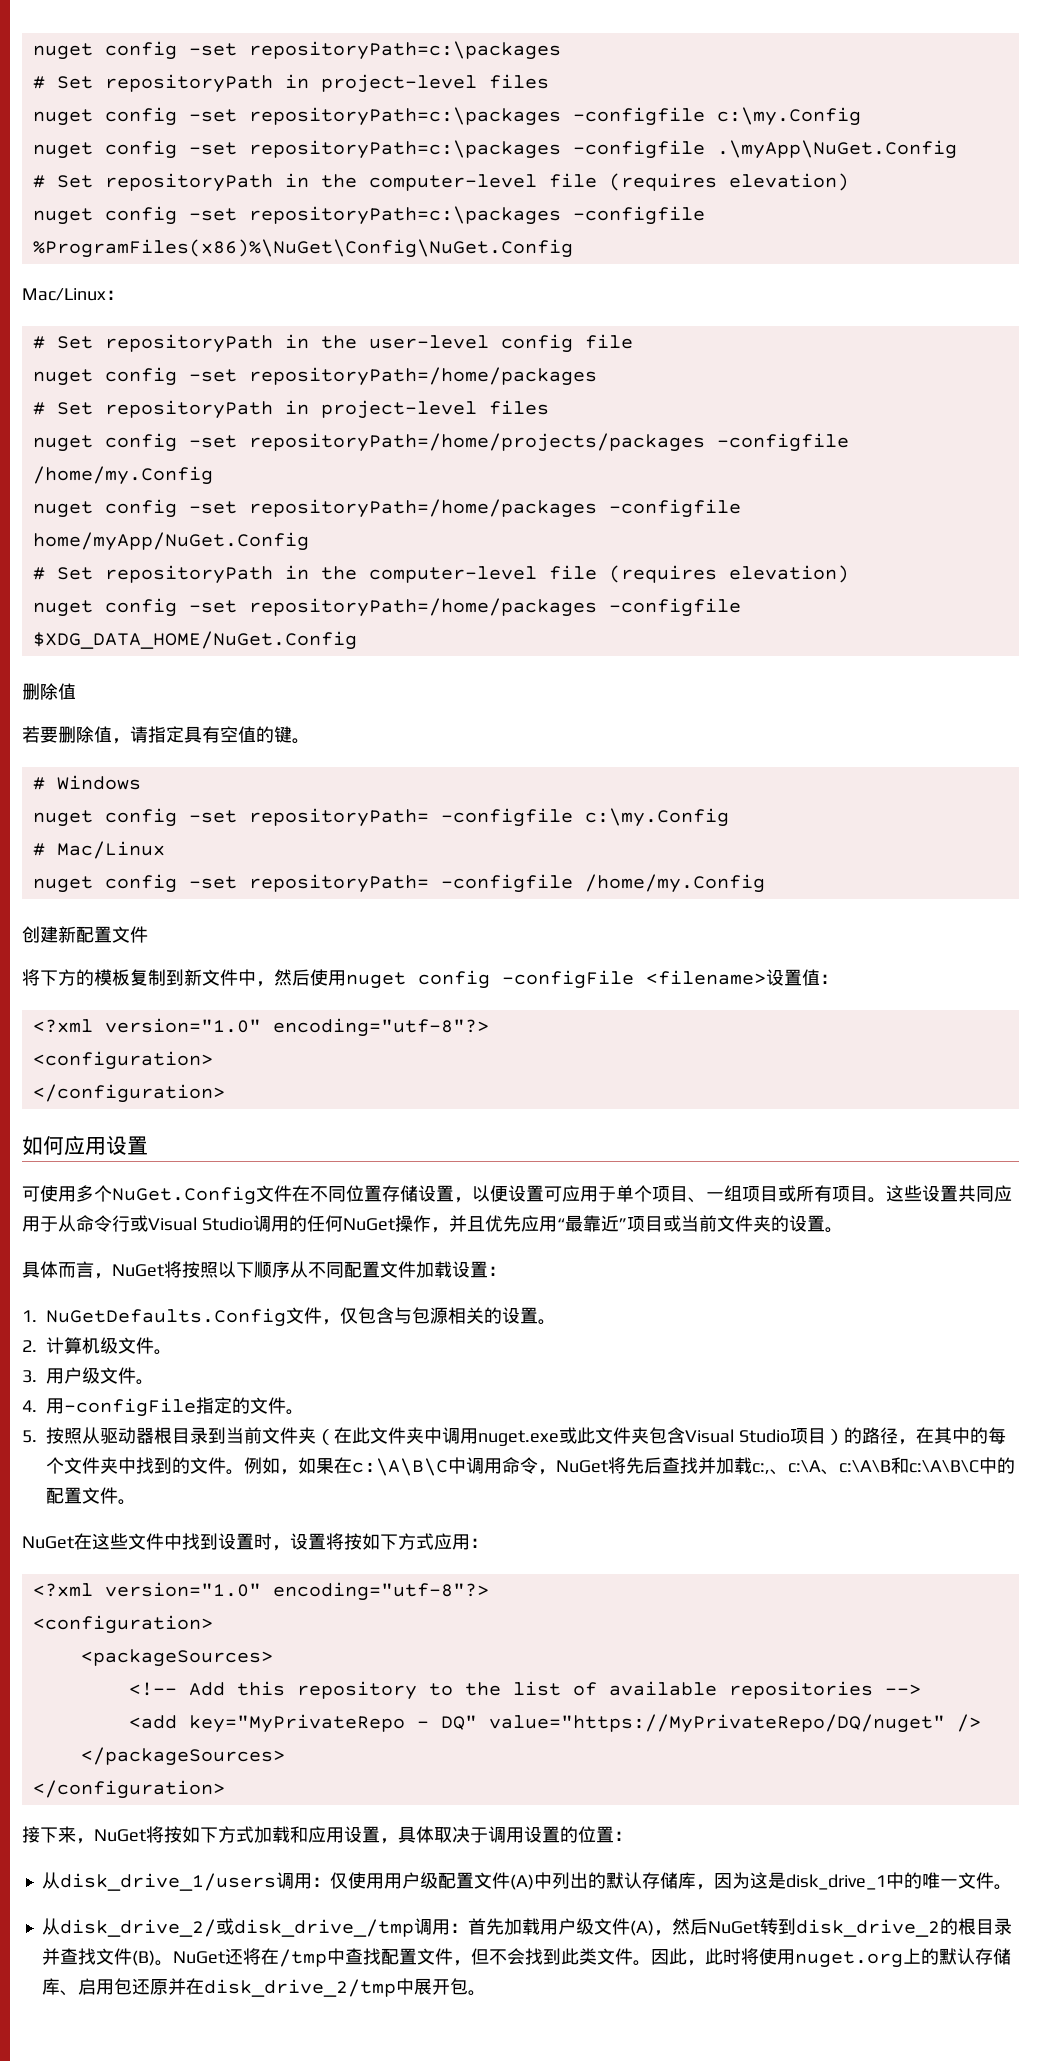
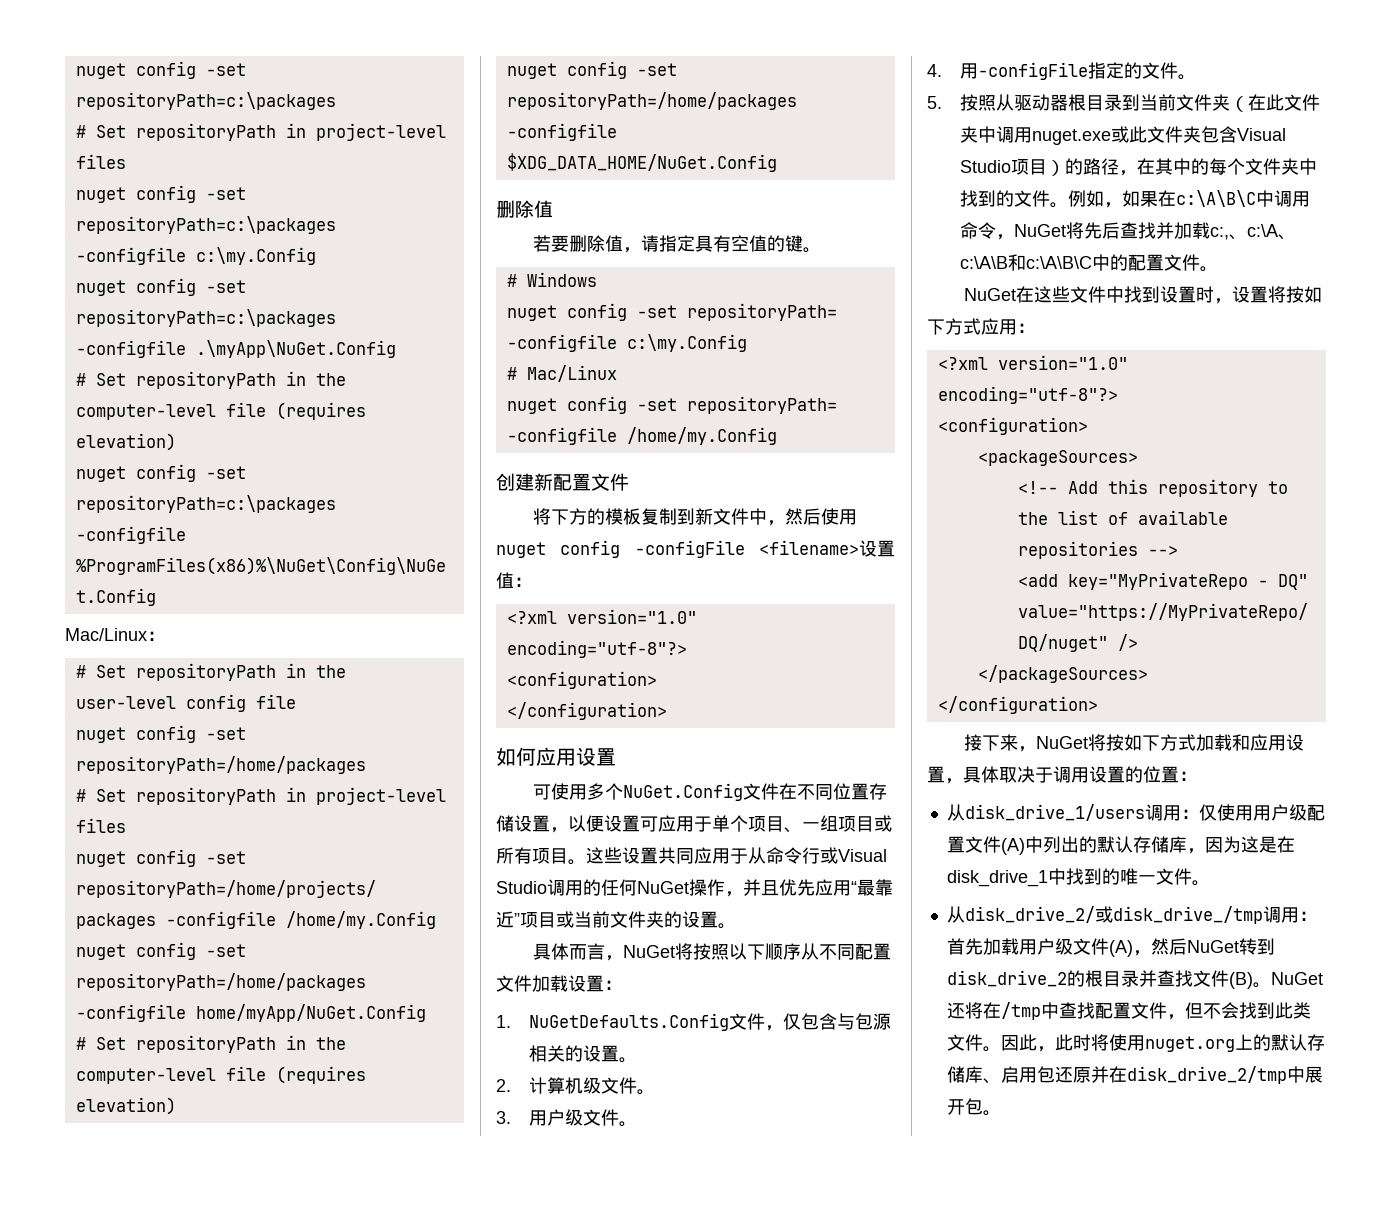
[785,1872,904,1890] disk_drive_1中 -> [1276,836,1295,853] [946,868,1102,887] 在disk_drive_1中找到

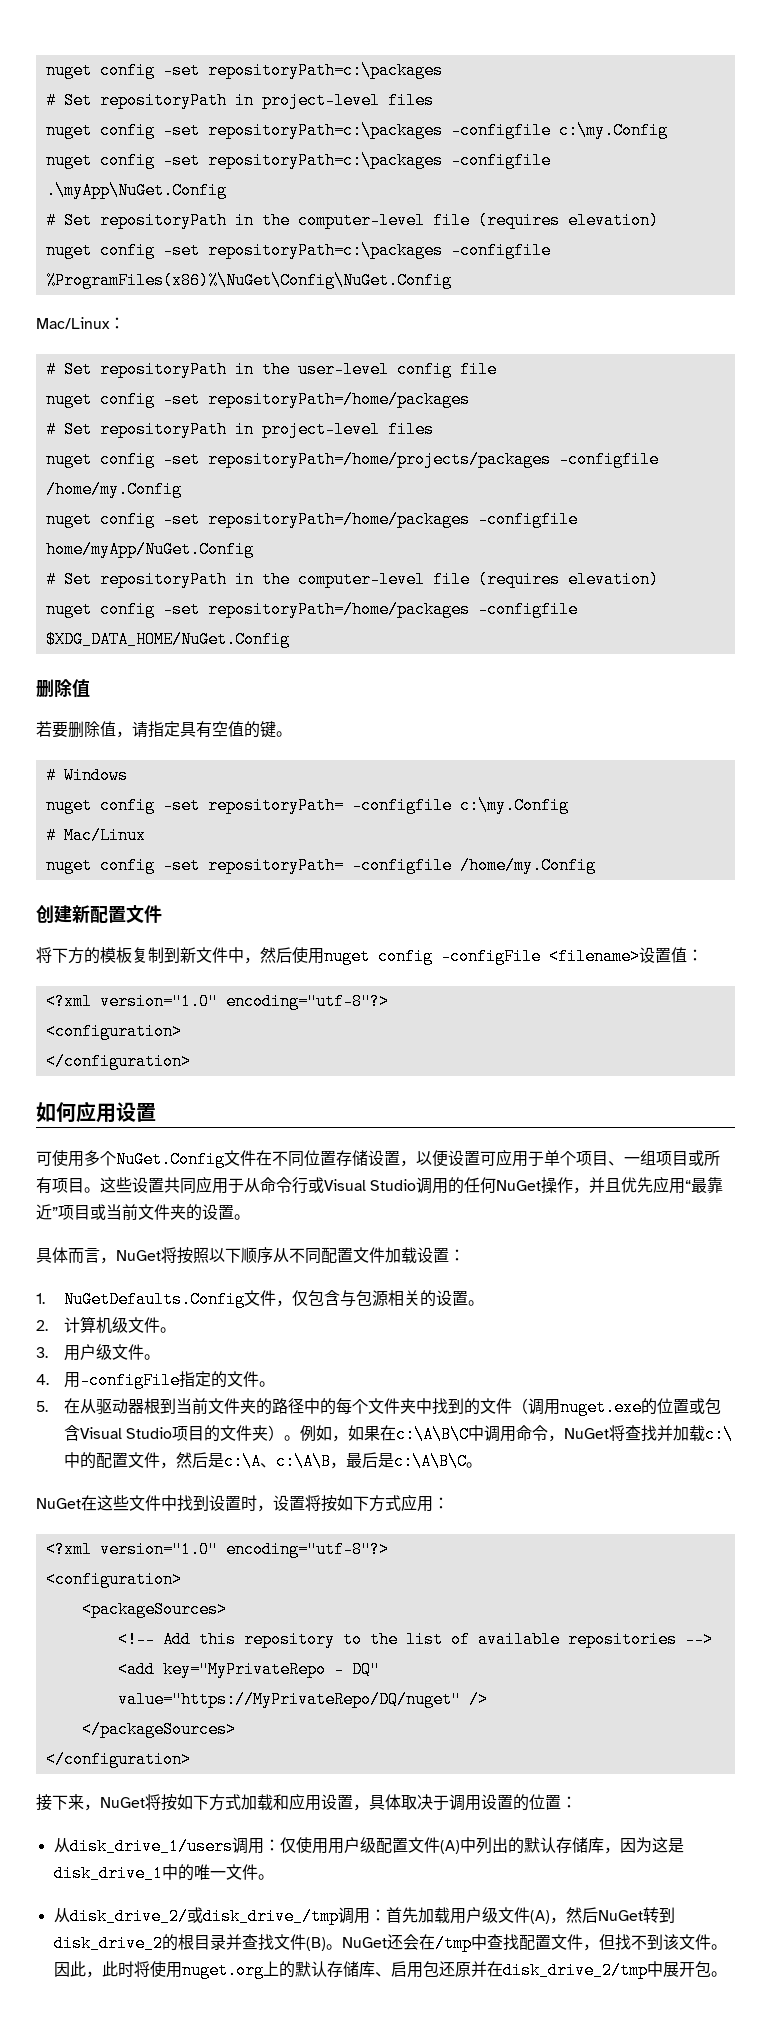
[959,94,996,111] 按照 -> [64,1398,81,1414] 在
[1085,94,1122,111] 目录 -> (161, 1406) none
[1229,94,1320,112] [959,126,1286,145] [959,158,1173,176] （在此文件夹中调用nuget.exe或此文件夹包含Visual Studio项目）的路径，在其 -> [256,1398,305,1415] 的路径
(1050, 198) none -> [512,1398,722,1416] [64,1425,285,1442] （调用nuget.exe的位置或包含Visual Studio项目的文件夹）
[1083,222,1120,239] 先后 -> (626, 1433) none
[1209,224,1296,240] [959,254,1200,271] c:,、c:\A、c:\A\B和c:\A\B\C中的配置文件 -> [705,1426,734,1443] [64,1452,468,1470] c:\中的配置文件，然后是c:\A、c:\A\B，最后是c:\A\B\C
[1276,836,1295,853] [946,868,1102,887] 在disk_drive_1中找到 -> [53,1864,178,1882] disk_drive_1中
[964,1002,983,1019] 将 -> [402,1934,419,1950] 会
[1202,1002,1311,1019] 不会找到此类 -> [614,1934,679,1950] 找不到该

